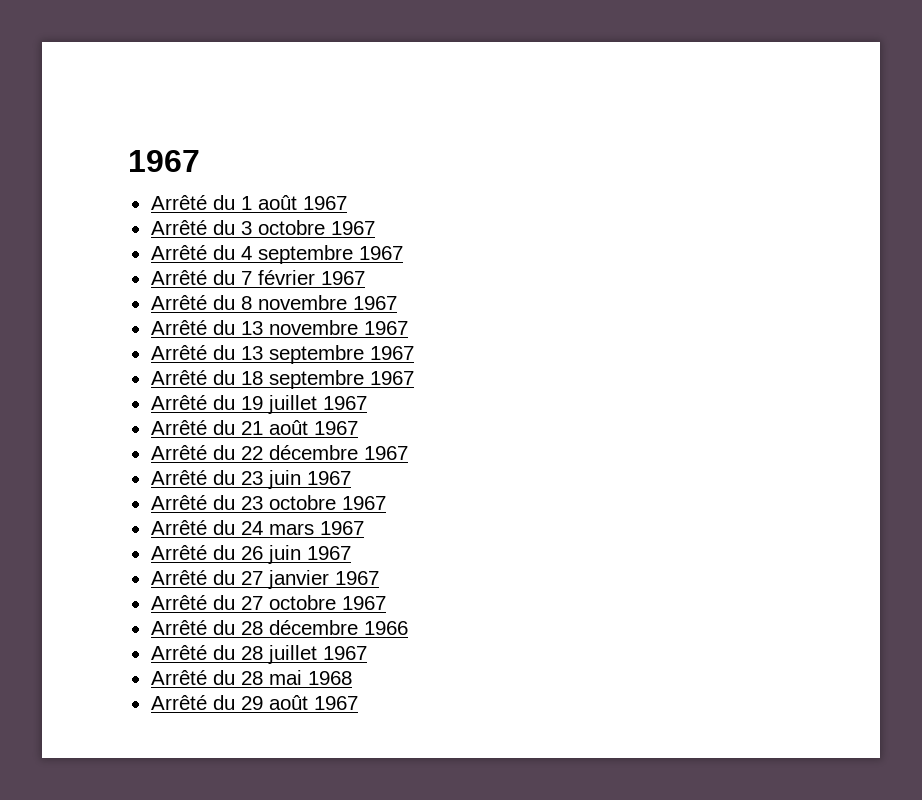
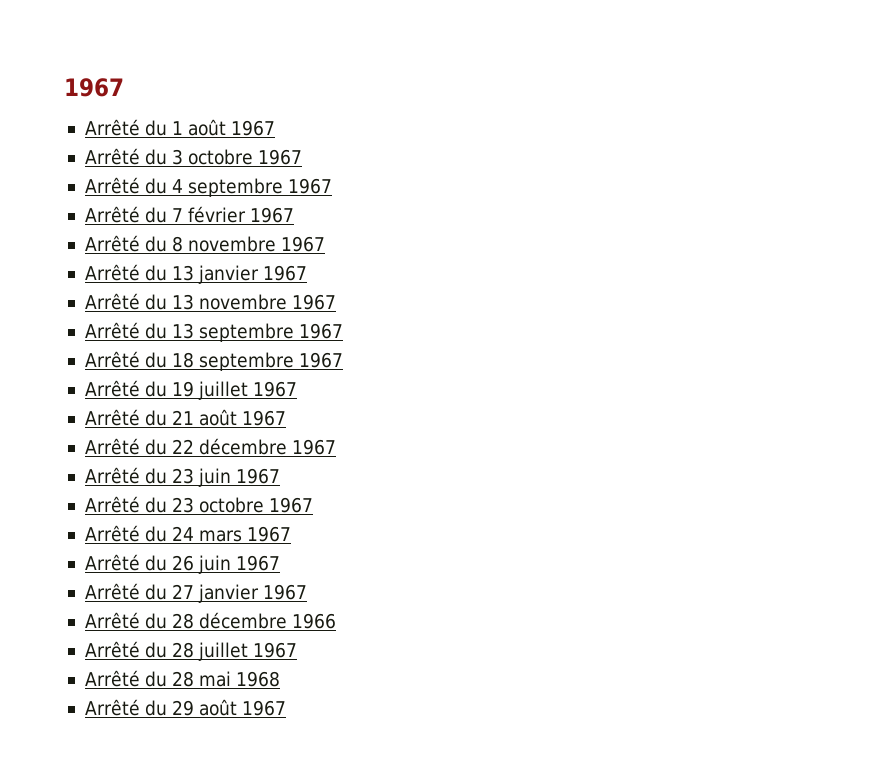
(397, 303) none -> [84,264,308,284] // Arrêté du 13 janvier 1967
[150,595,386,610] // Arrêté du 27 octobre 1967 -> (308, 592) none

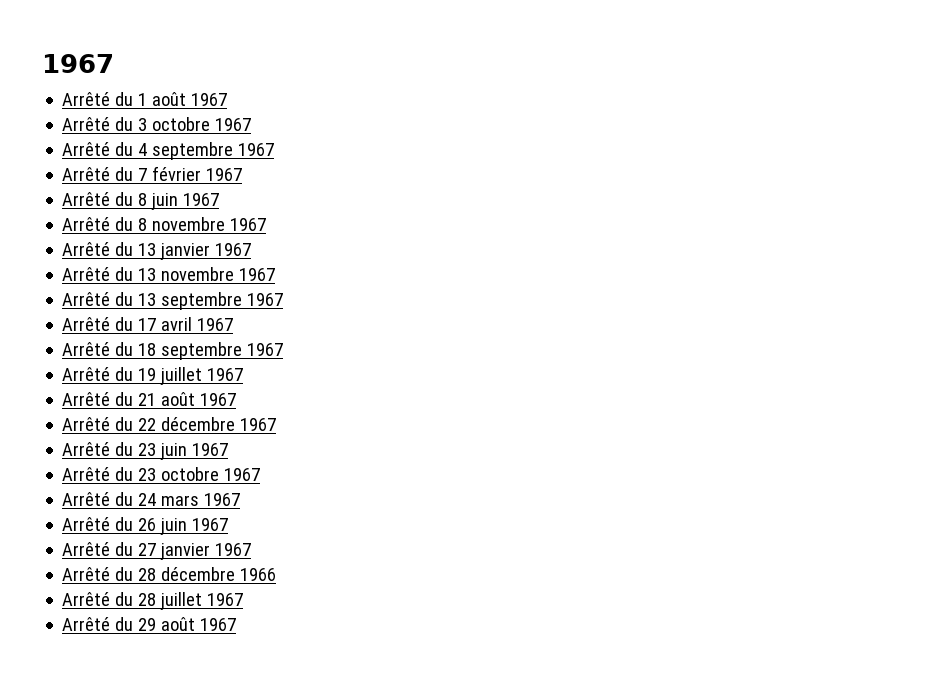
(295, 215) none -> [62,192,220,210] // Arrêté du 8 juin 1967
(344, 331) none -> [62,317,234,331] // Arrêté du 17 avril 1967
[84,670,281,687] // Arrêté du 28 mai 1968 -> (244, 599) none

